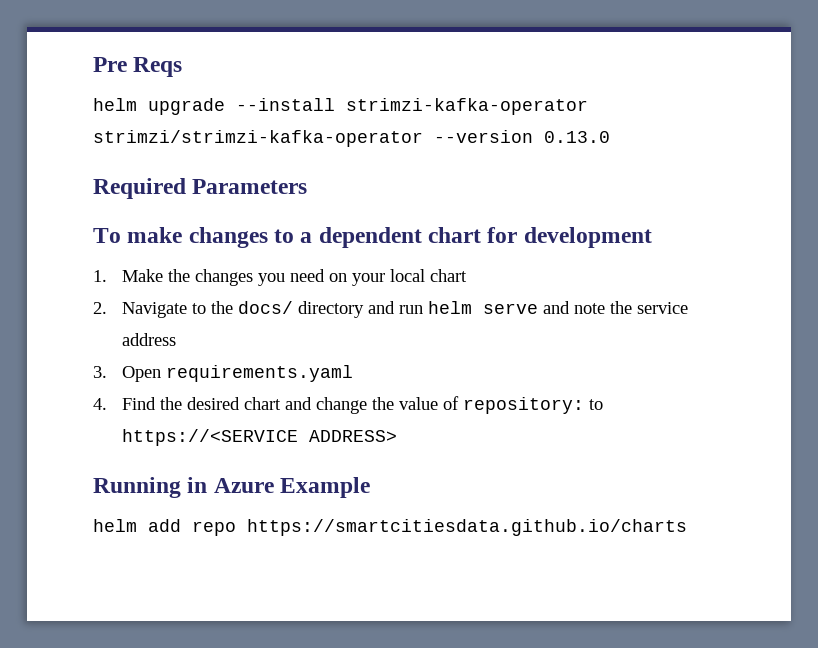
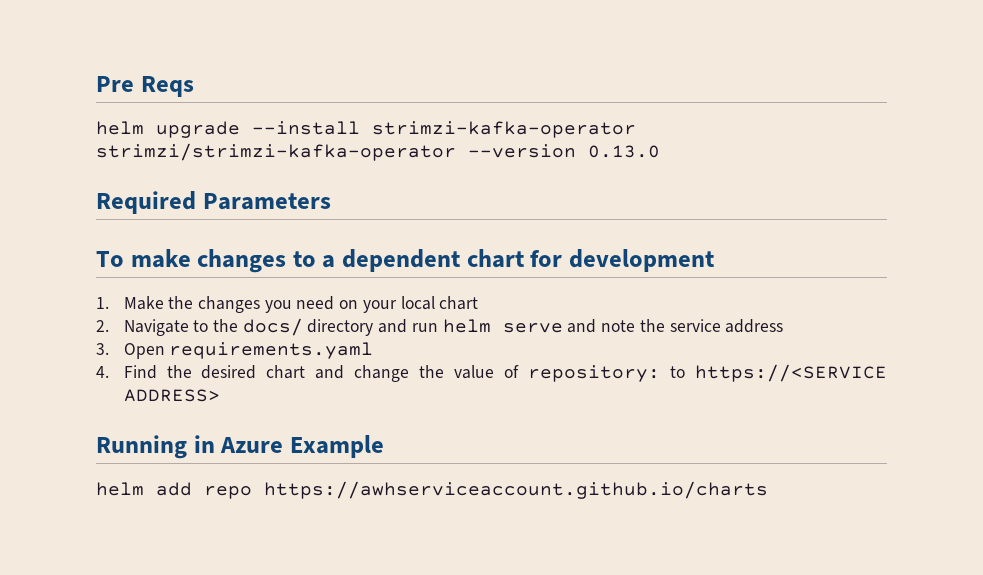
[247,519,687,536] https://smartcitiesdata.github.io/charts -> [264,481,768,499] https://awhserviceaccount.github.io/charts

